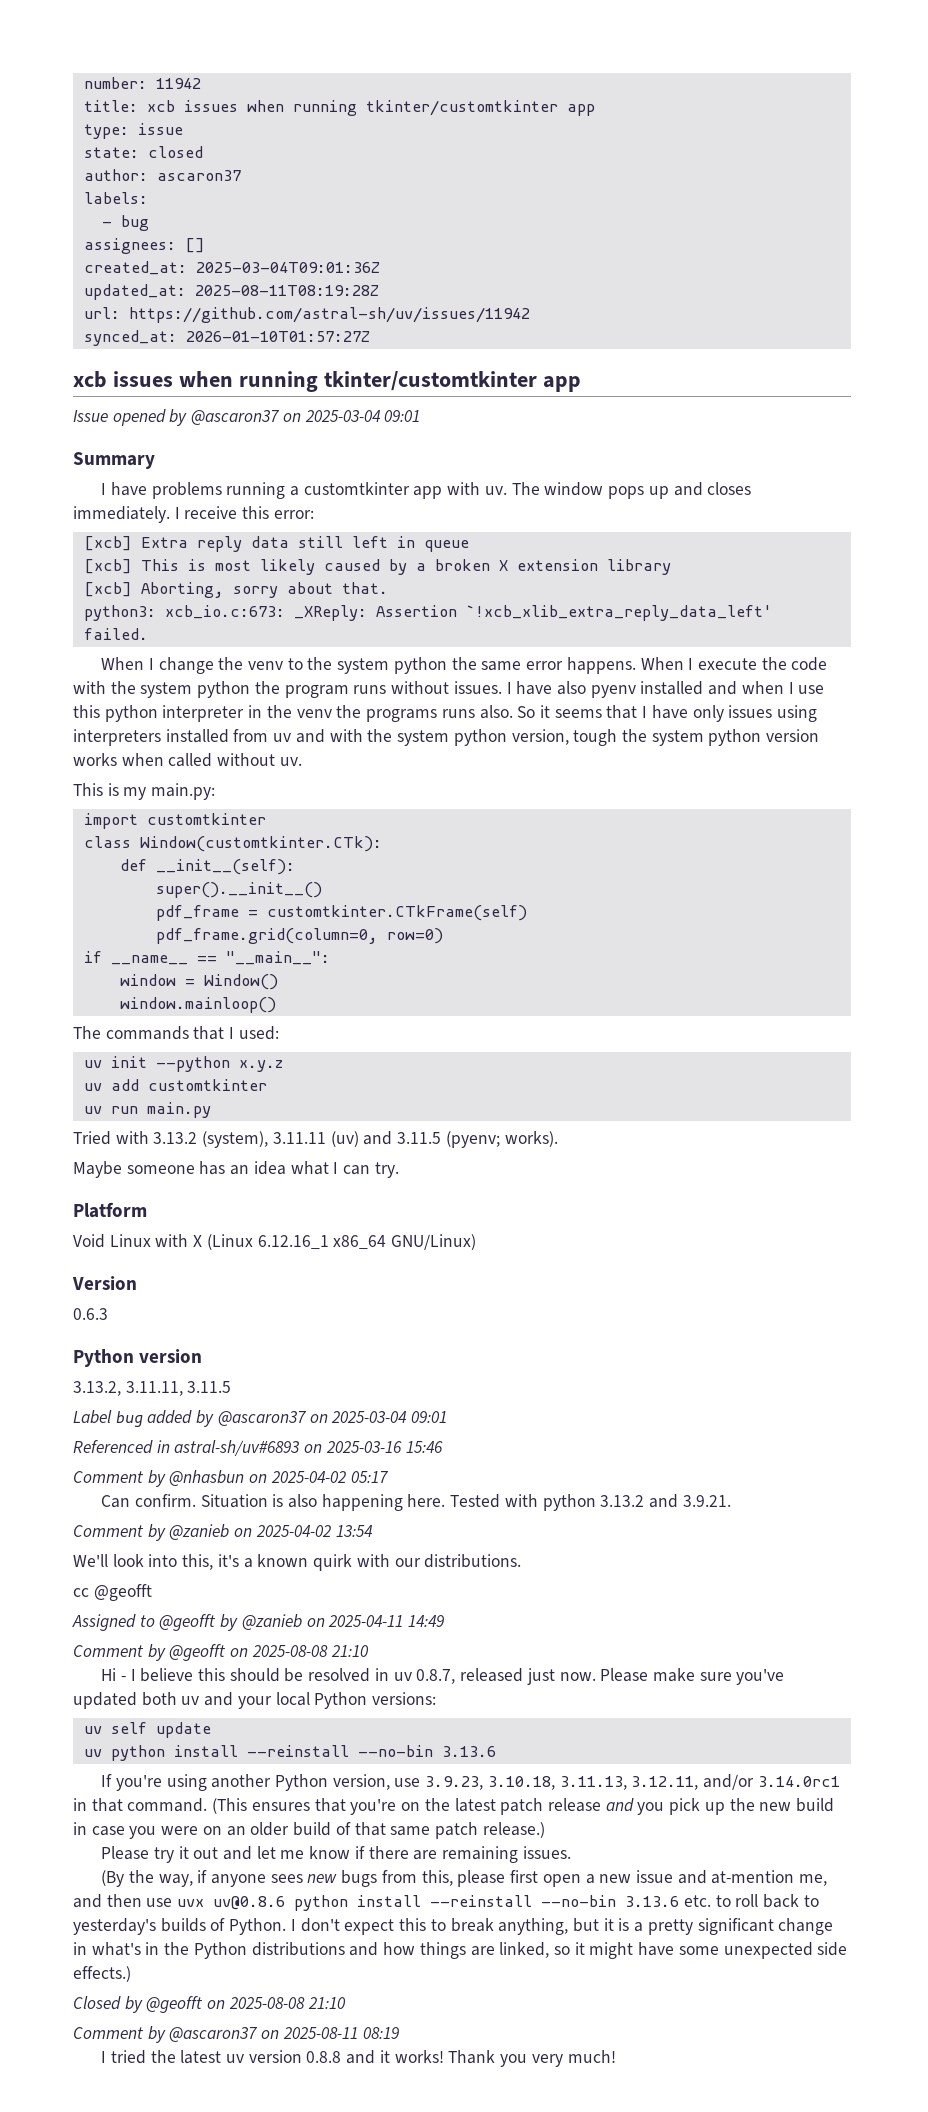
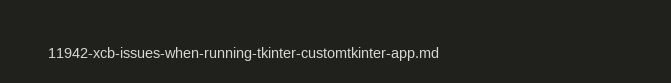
[83,77,201,89] [83,100,595,116] [83,123,183,139] [83,146,203,158] [83,169,241,181] [83,192,148,204] [101,215,149,231] [83,238,205,254] [83,261,380,275] [83,284,379,300] [83,307,530,323] [83,330,370,346] [73,371,581,392] [73,409,421,426] [73,452,155,469] [101,482,752,499] [73,506,314,523] [83,536,469,552] [83,559,671,575] [83,582,388,598] [83,605,772,621] [83,628,148,640] [101,657,828,674] [73,681,825,698] [73,705,818,722] [73,729,820,746] [73,753,302,767] [73,783,216,800] [83,813,266,829] [83,836,382,852] [119,859,295,875] [155,882,322,898] [155,905,527,921] [155,928,443,944] [83,951,330,965] [119,974,278,990] [119,997,276,1013] [73,1026,279,1040] [83,1056,283,1072] [83,1079,267,1091] [83,1102,211,1118] [73,1131,558,1148] [73,1161,399,1178] [73,1202,147,1218] [73,1234,477,1250] [72,1276,137,1290] [73,1308,108,1320] [73,1349,203,1367] [73,1381,232,1396] [73,1410,448,1427] [73,1440,443,1456] [73,1470,389,1487] [101,1494,731,1511] [73,1524,373,1541] [73,1554,522,1571] [73,1584,152,1601] [72,1614,445,1631] [73,1644,369,1661] [101,1668,785,1685] [73,1692,437,1709] [83,1722,211,1738] [83,1745,496,1761] [101,1774,840,1791] [73,1798,835,1815] [73,1822,545,1839] [101,1846,571,1863] [101,1870,828,1887] [73,1894,819,1911] [73,1918,834,1935] [73,1942,848,1959] [73,1966,131,1982] [73,1996,346,2013] [73,2026,399,2043] [101,2050,616,2067] number: 11942 // title: xcb issues when running tkinter/customtkinter app // type: issue // state: closed // author: ascaron37 // labels: // - bug // assignees: [] // created_at: 2025-03-04T09:01:36Z // updated_at: 2025-08-11T08:19:28Z // url: https://github.com/astral-sh/uv/issues/11942 // synced_at: 2026-01-10T01:57:27Z // xcb issues when running tkinter/customtkinter app // Issue opened by @ascaron37 on 2025-03-04 09:01 // Summary // I have problems running a customtkinter app with uv. The window pops up and closes immediately. I receive this error: // [xcb] Extra reply data still left in queue // [xcb] This is most likely caused by a broken X extension library // [xcb] Aborting, sorry about that. // python3: xcb_io.c:673: _XReply: Assertion `!xcb_xlib_extra_reply_data_left' failed. // When I change the venv to the system python the same error happens. When I execute the code with the system python the program runs without issues. I have also pyenv installed and when I use this python interpreter in the venv the programs runs also. So it seems that I have only issues using interpreters installed from uv and with the system python version, tough the system python version works when called without uv. // This is my main.py: // import customtkinter // class Window(customtkinter.CTk): // def __init__(self): // super().__init__() // pdf_frame = customtkinter.CTkFrame(self) // pdf_frame.grid(column=0, row=0) // if __name__ == "__main__": // window = Window() // window.mainloop() // The commands that I used: // uv init --python x.y.z // uv add customtkinter // uv run main.py // Tried with 3.13.2 (system), 3.11.11 (uv) and 3.11.5 (pyenv; works). // Maybe someone has an idea what I can try. // Platform // Void Linux with X (Linux 6.12.16_1 x86_64 GNU/Linux) // Version // 0.6.3 // Python version // 3.13.2, 3.11.11, 3.11.5 // Label bug added by @ascaron37 on 2025-03-04 09:01 // Referenced in astral-sh/uv#6893 on 2025-03-16 15:46 // Comment by @nhasbun on 2025-04-02 05:17 // Can confirm. Situation is also happening here. Tested with python 3.13.2 and 3.9.21. // Comment by @zanieb on 2025-04-02 13:54 // We'll look into this, it's a known quirk with our distributions. // cc @geofft // Assigned to @geofft by @zanieb on 2025-04-11 14:49 // Comment by @geofft on 2025-08-08 21:10 // Hi - I believe this should be resolved in uv 0.8.7, released just now. Please make sure you've updated both uv and your local Python versions: // uv self update // uv python install --reinstall --no-bin 3.13.6 // If you're using another Python version, use 3.9.23, 3.10.18, 3.11.13, 3.12.11, and/or 3.14.0rc1 in that command. (This ensures that you're on the latest patch release and you pick up the new build in case you were on an older build of that same patch release.) // Please try it out and let me know if there are remaining issues. // (By the way, if anyone sees new bugs from this, please first open a new issue and at-mention me, and then use uvx uv@0.8.6 python install --reinstall --no-bin 3.13.6 etc. to roll back to yesterday's builds of Python. I don't expect this to break anything, but it is a pretty significant change in what's in the Python distributions and how things are linked, so it might have some unexpected side effects.) // Closed by @geofft on 2025-08-08 21:10 // Comment by @ascaron37 on 2025-08-11 08:19 // I tried the latest uv version 0.8.8 and it works! Thank you very much! -> [48,47,439,61] 11942-xcb-issues-when-running-tkinter-customtkinter-app.md

